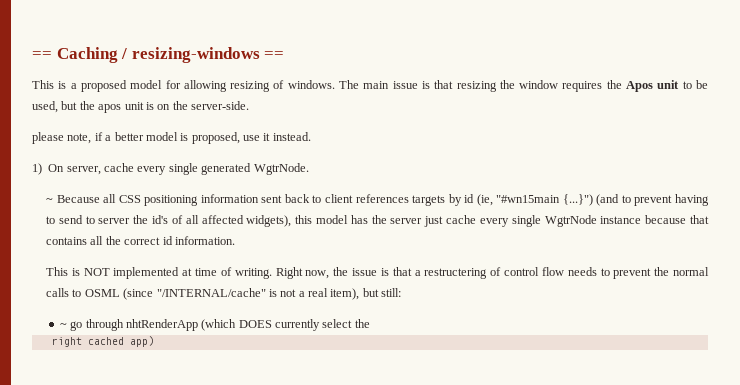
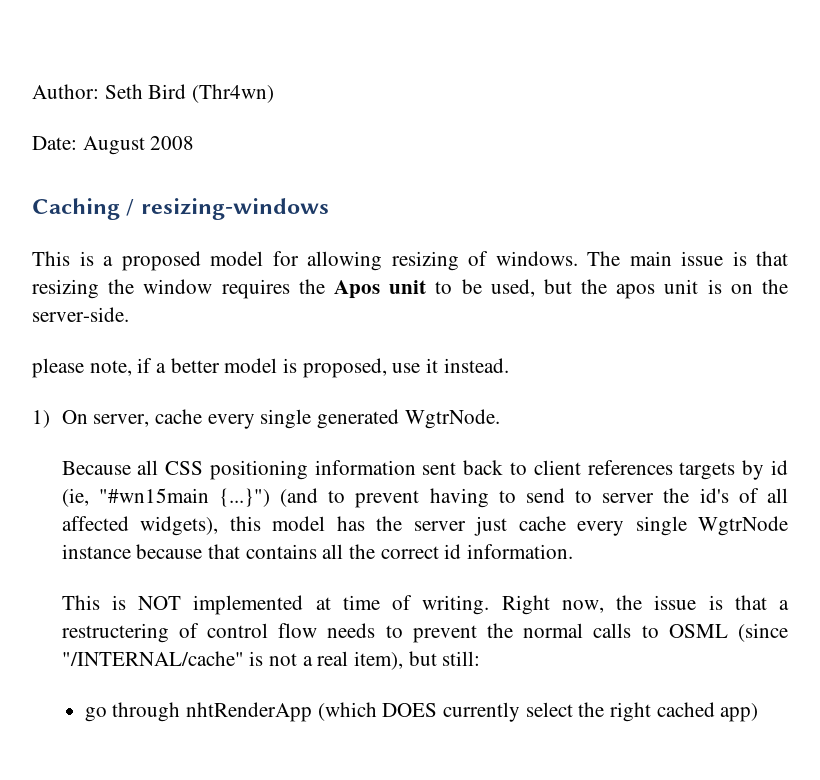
[32,51,52,59] == -> [32,84,275,103] [32,136,195,155] Author: Seth Bird (Thr4wn) // Date: August 2008 //
[264,51,285,59] == -> (329, 209) none
[46,198,54,203] ~ -> (500, 419) none
[59,323,67,328] ~ -> (481, 658) none
(370, 323) // -> (605, 709) none

